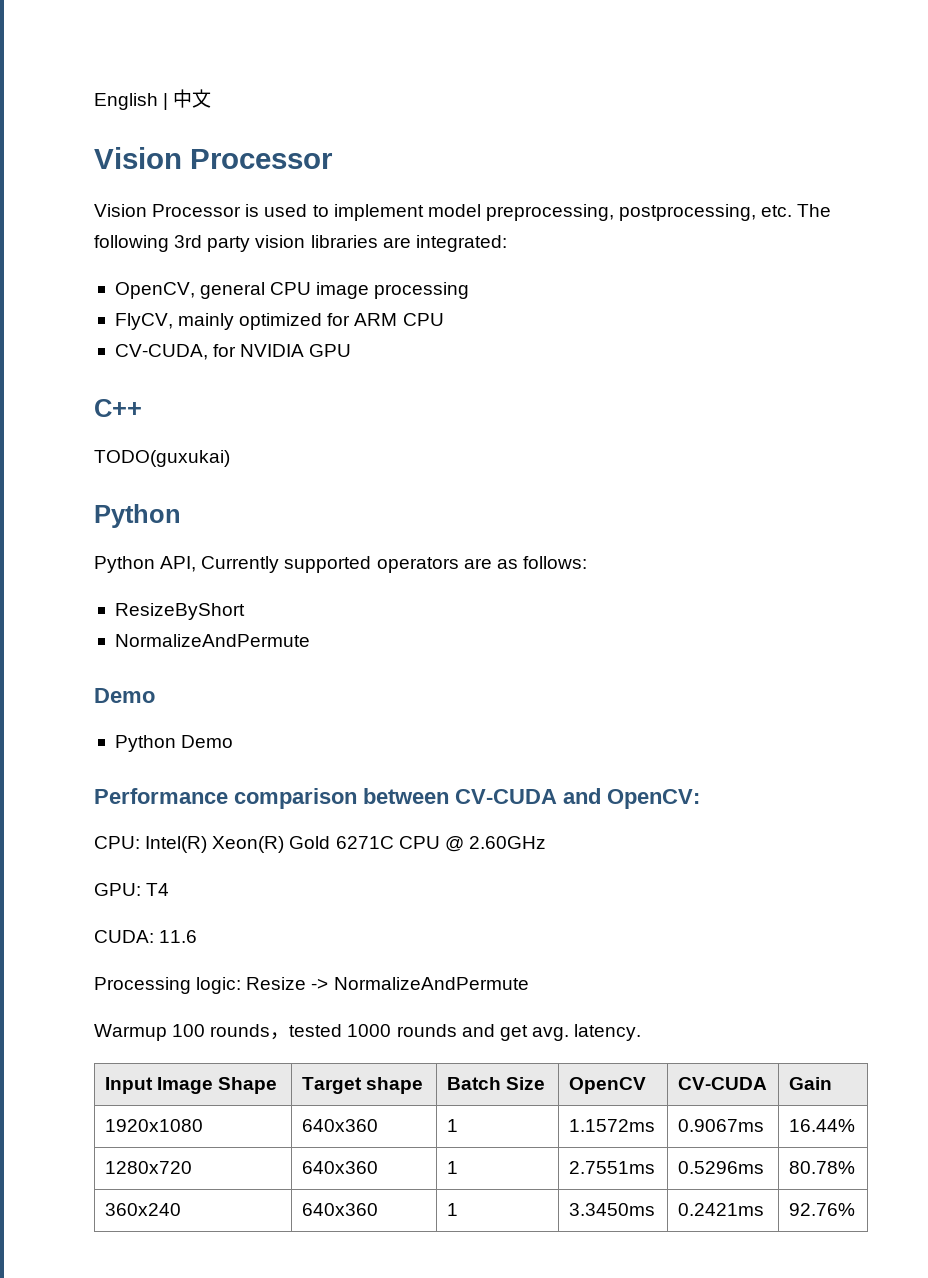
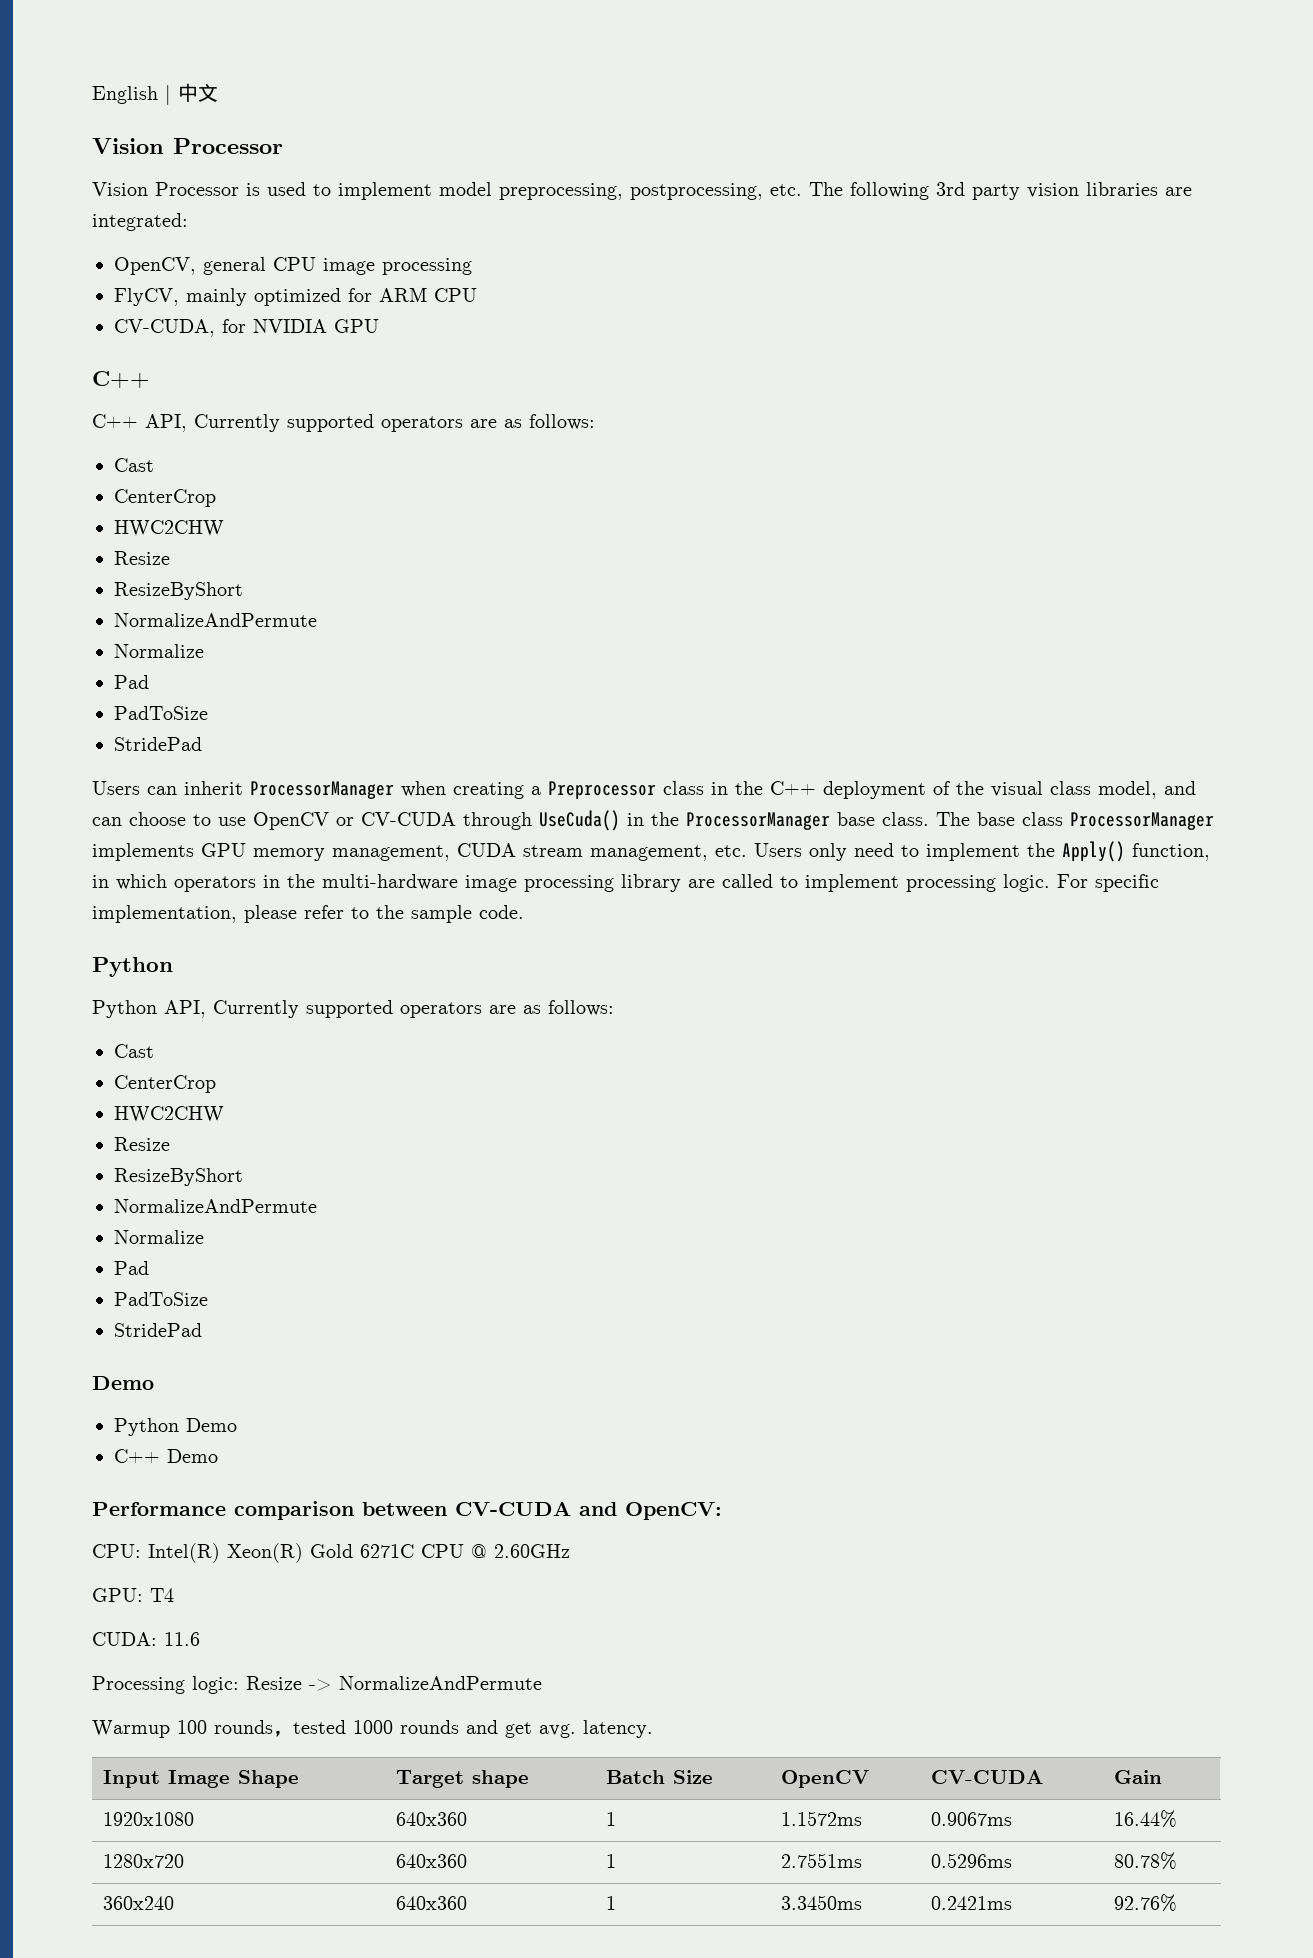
[94,450,230,467] TODO(guxukai) -> [92,414,595,432] [114,458,154,472] [114,489,216,507] [114,520,224,537] [114,551,170,565] [114,582,243,600] [114,613,317,627] [114,644,204,658] [114,675,149,689] [114,706,208,720] [114,737,202,751] [92,781,1196,799] [92,810,1214,831] [92,841,1210,862] [92,874,1159,892] [92,905,524,923] C++ API, Currently supported operators are as follows: // Cast // CenterCrop // HWC2CHW // Resize // ResizeByShort // NormalizeAndPermute // Normalize // Pad // PadToSize // StridePad // Users can inherit ProcessorManager when creating a Preprocessor class in the C++ deployment of the visual class model, and can choose to use OpenCV or CV-CUDA through UseCuda() in the ProcessorManager base class. The base class ProcessorManager implements GPU memory management, CUDA stream management, etc. Users only need to implement the Apply() function, in which operators in the multi-hardware image processing library are called to implement processing logic. For specific implementation, please refer to the sample code.
[114,603,245,620] [114,634,310,647] ResizeByShort // NormalizeAndPermute -> [114,1044,154,1058] [114,1075,216,1093] [114,1106,224,1123] [114,1137,170,1151] [114,1168,243,1186] [114,1199,317,1213] [114,1230,204,1244] [114,1261,149,1275] [114,1292,208,1306] [114,1323,202,1337] Cast // CenterCrop // HWC2CHW // Resize // ResizeByShort // NormalizeAndPermute // Normalize // Pad // PadToSize // StridePad
(234, 741) none -> [114,1449,218,1463] // C++ Demo

